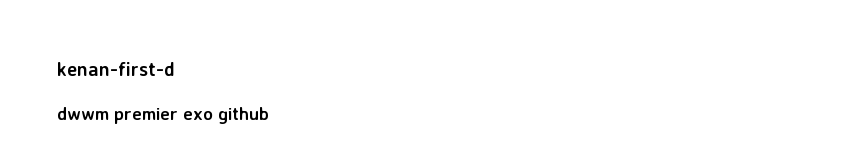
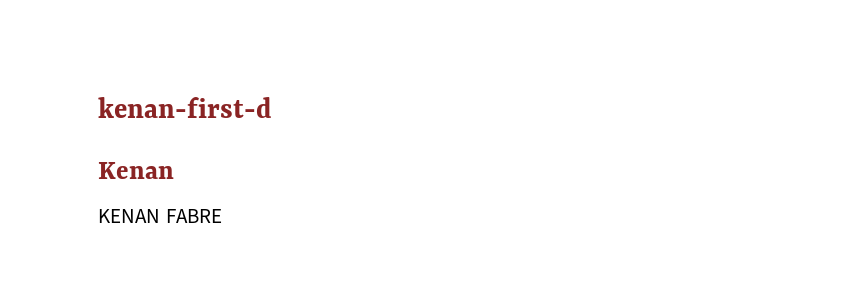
[57,107,269,124] dwwm premier exo github -> [98,162,174,179] [98,209,222,223] Kenan // KENAN FABRE

